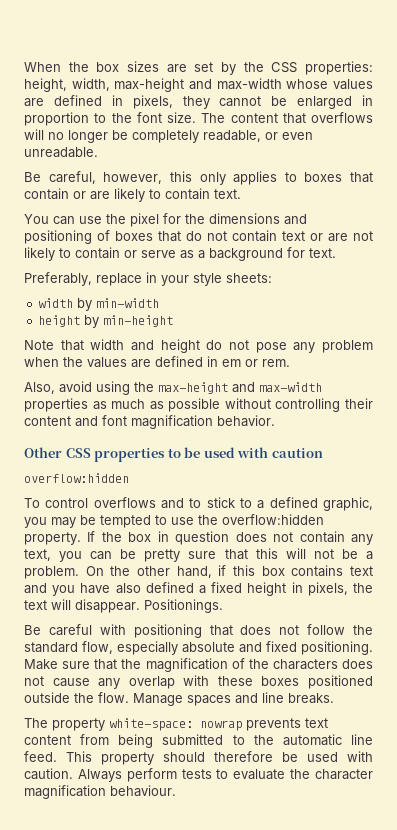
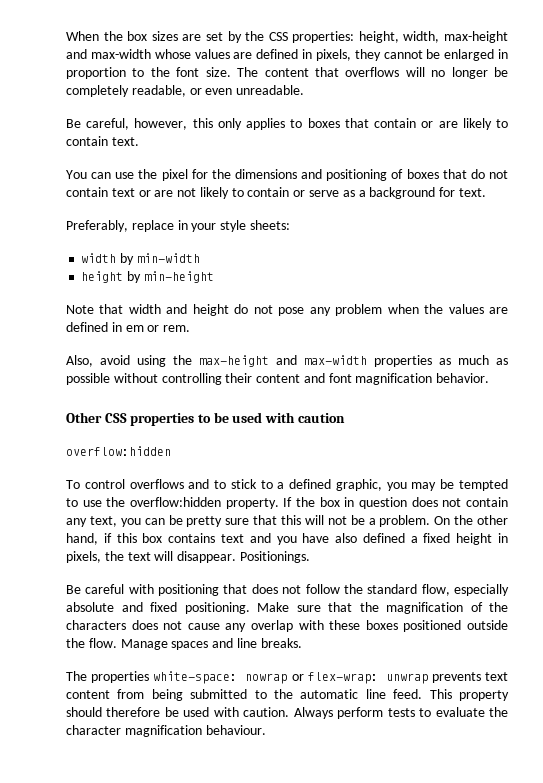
[52,718,105,731] property -> [91,671,150,683] properties
(242, 725) none -> [291,672,428,684] or flex-wrap: unwrap

